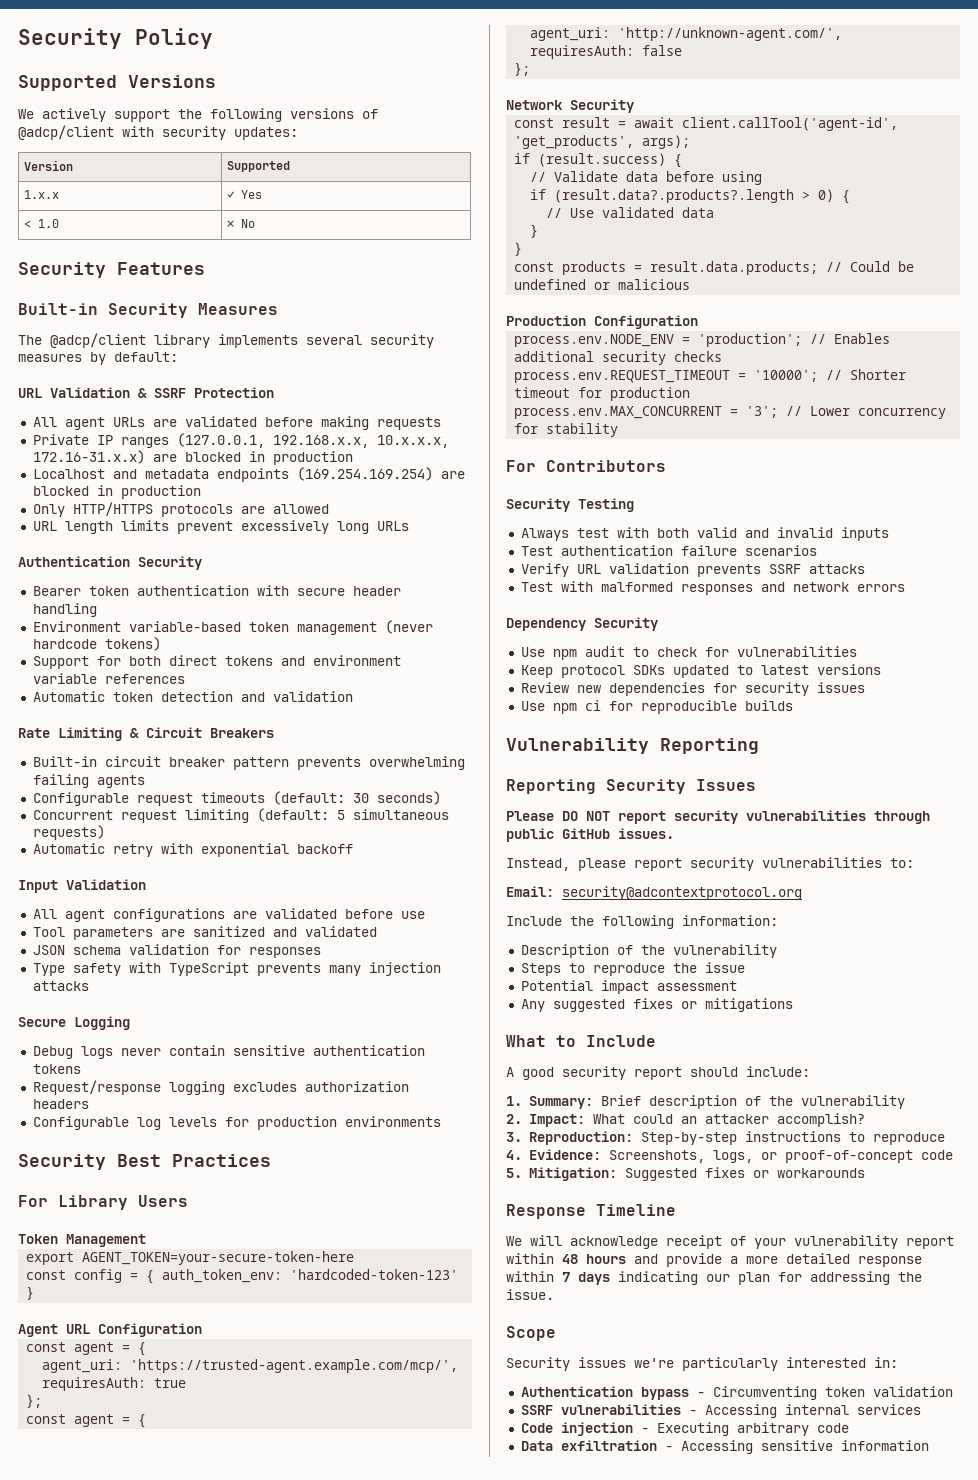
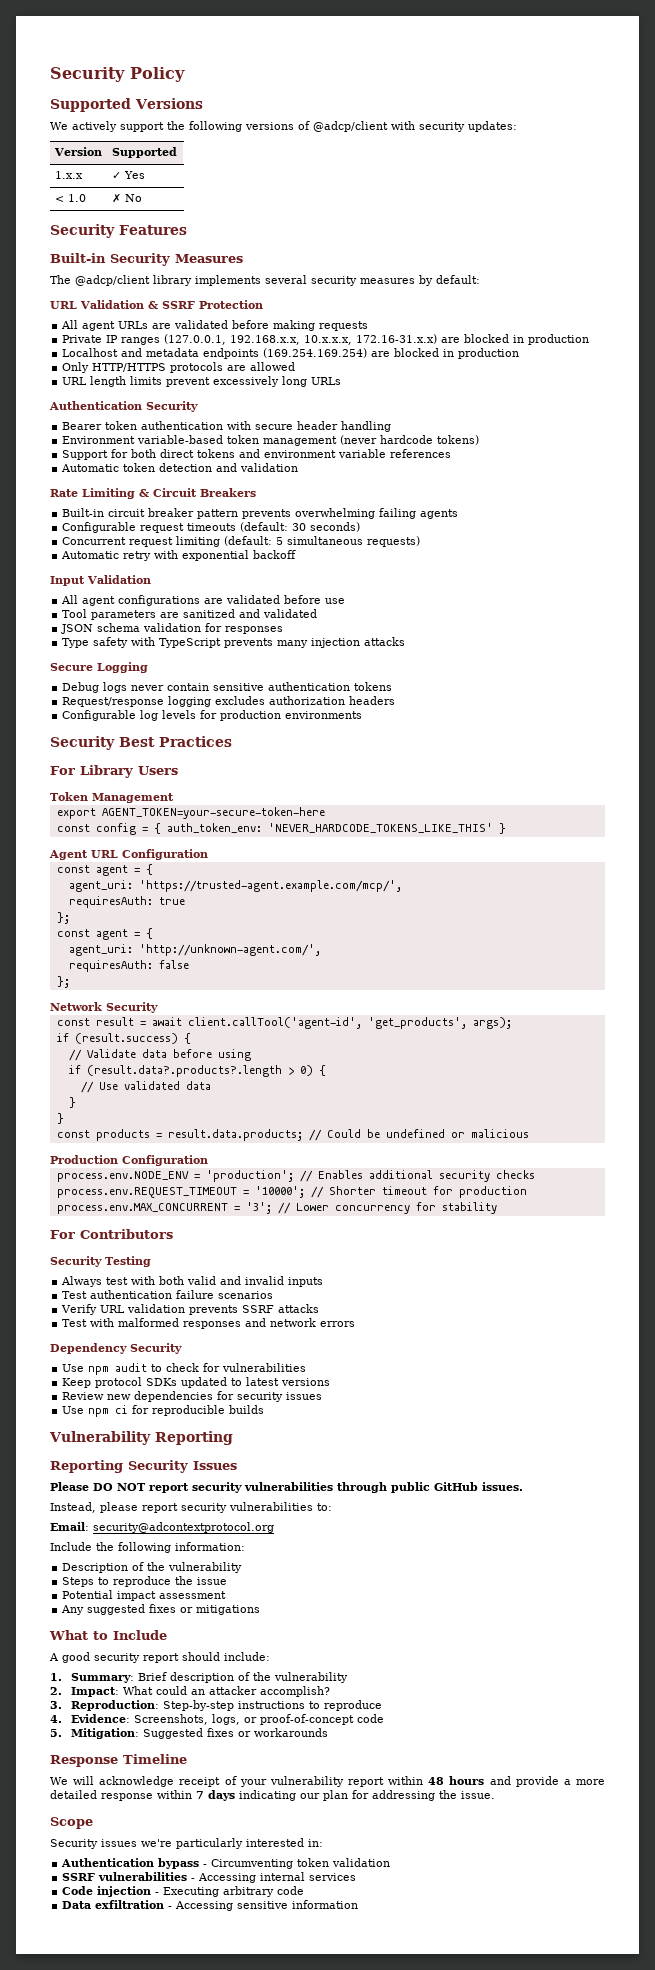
[290,1269,459,1280] 'hardcoded-token-123' -> [267,823,493,833] 'NEVER_HARDCODE_TOKENS_LIKE_THIS'

